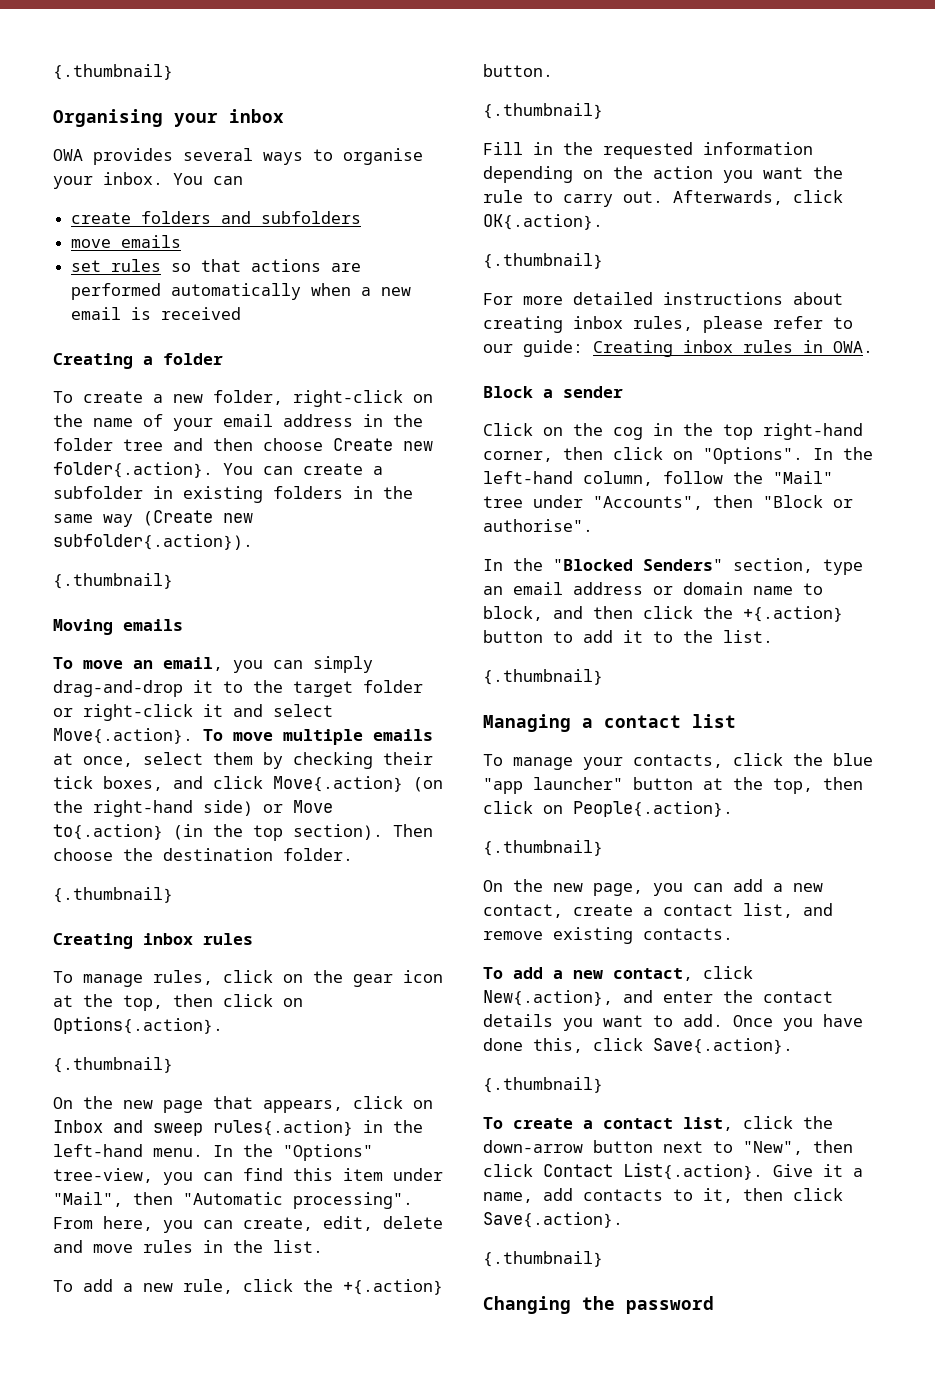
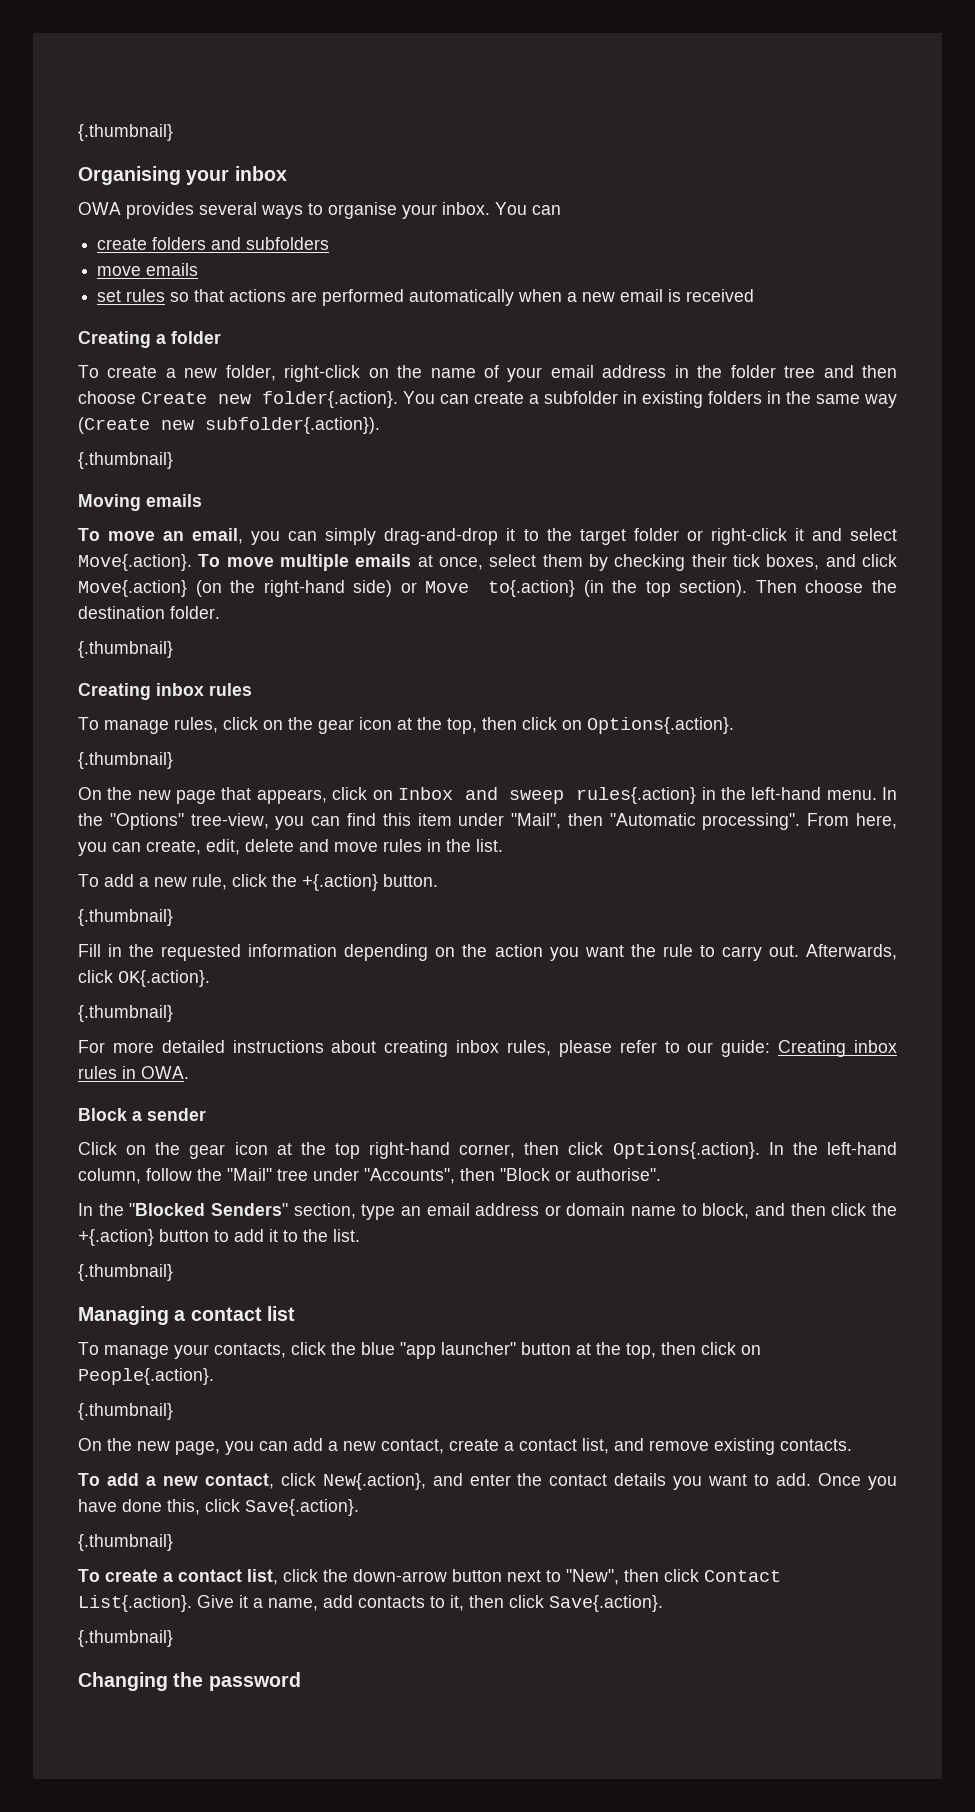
[613,423,673,440] cog in -> [189,1142,292,1159] gear icon at
[673,447,803,464] on "Options". -> [612,1142,760,1159] Options{.action}.

